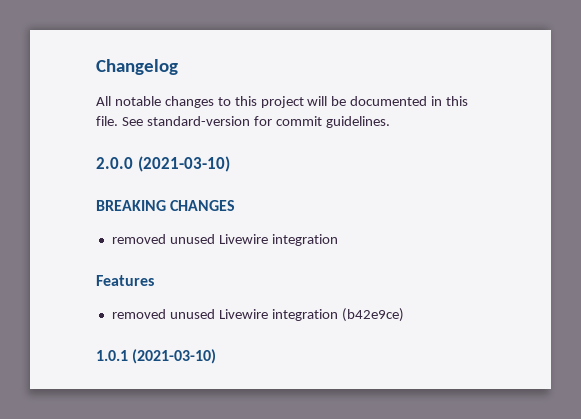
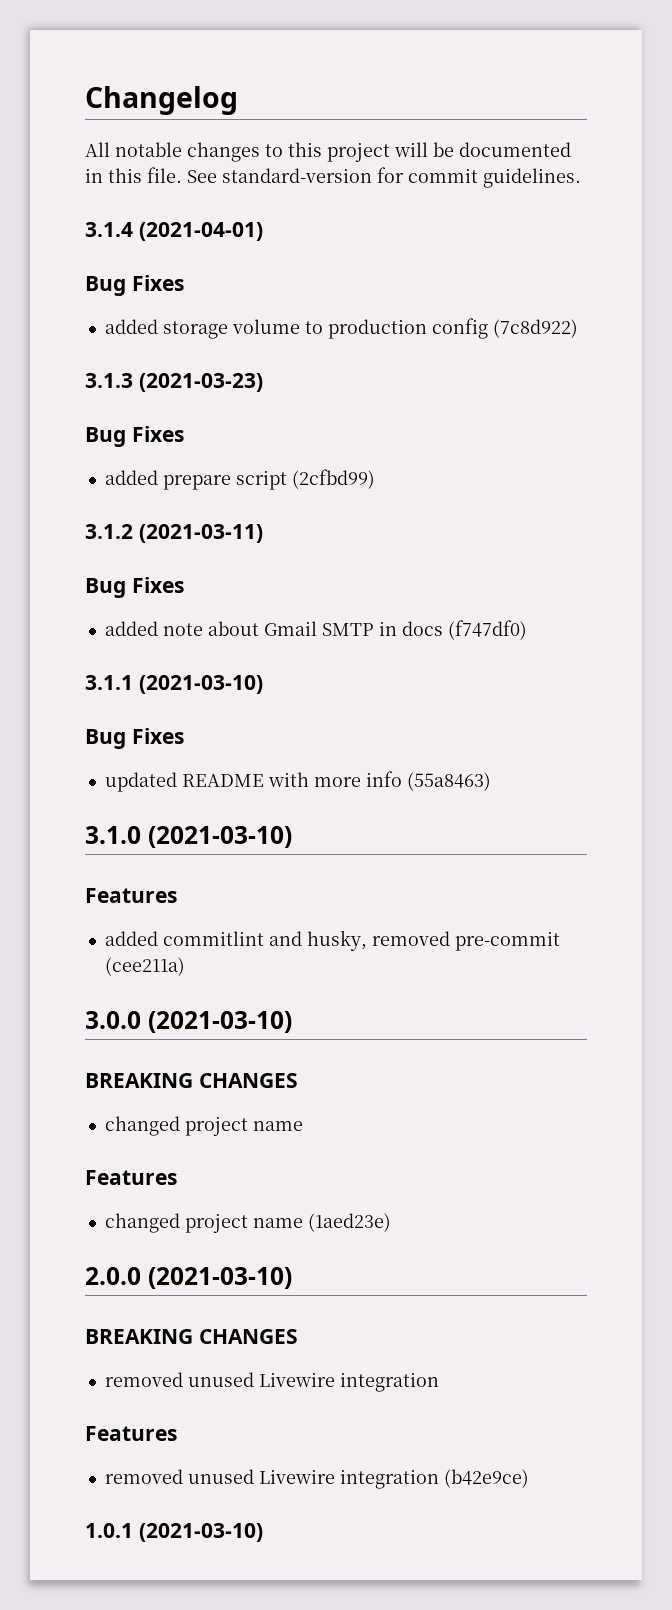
(390, 122) none -> [85,222,263,241] [85,275,184,296] [104,318,578,339] [85,373,263,392] [85,426,184,447] [104,469,375,490] [85,524,263,543] [85,577,184,598] [104,620,527,640] [85,675,263,694] [85,728,184,749] [104,771,491,792] [85,826,292,848] [85,888,177,903] [104,930,560,951] [104,957,185,976] [85,1011,292,1033] [85,1073,298,1088] [104,1116,303,1136] [85,1170,177,1185] [104,1213,391,1233] // 3.1.4 (2021-04-01) // Bug Fixes // added storage volume to production config (7c8d922) // 3.1.3 (2021-03-23) // Bug Fixes // added prepare script (2cfbd99) // 3.1.2 (2021-03-11) // Bug Fixes // added note about Gmail SMTP in docs (f747df0) // 3.1.1 (2021-03-10) // Bug Fixes // updated README with more info (55a8463) // 3.1.0 (2021-03-10) // Features // added commitlint and husky, removed pre-commit (cee211a) // 3.0.0 (2021-03-10) // BREAKING CHANGES // changed project name // Features // changed project name (1aed23e)

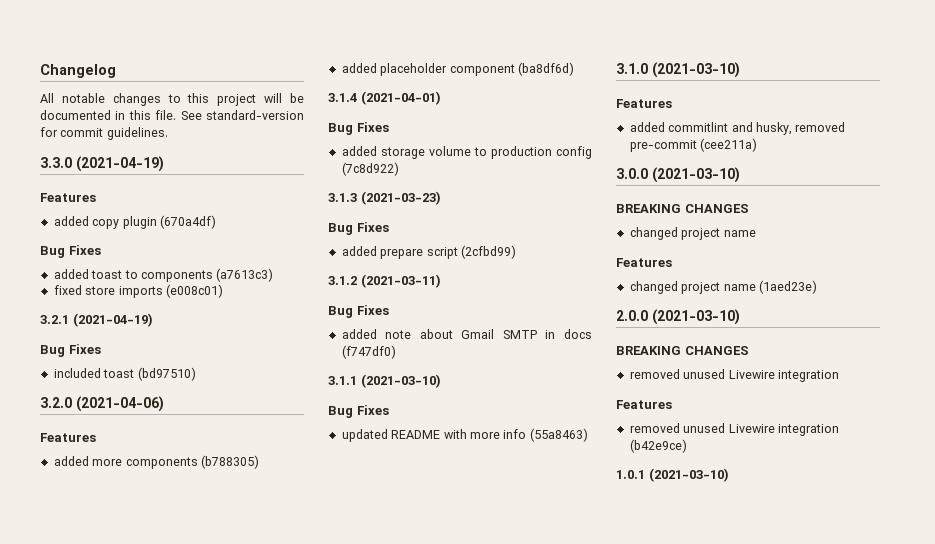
(581, 178) none -> [40,156,164,172] [40,193,96,202] [53,215,216,229] [40,245,101,258] [53,268,274,282] [53,284,223,298] [40,313,153,327] [40,344,101,357] [53,367,196,381] [40,396,164,412] [40,433,96,442] [53,455,259,469] [341,62,574,76] // 3.3.0 (2021-04-19) // Features // added copy plugin (670a4df) // Bug Fixes // added toast to components (a7613c3) // fixed store imports (e008c01) // 3.2.1 (2021-04-19) // Bug Fixes // included toast (bd97510) // 3.2.0 (2021-04-06) // Features // added more components (b788305) // added placeholder component (ba8df6d)

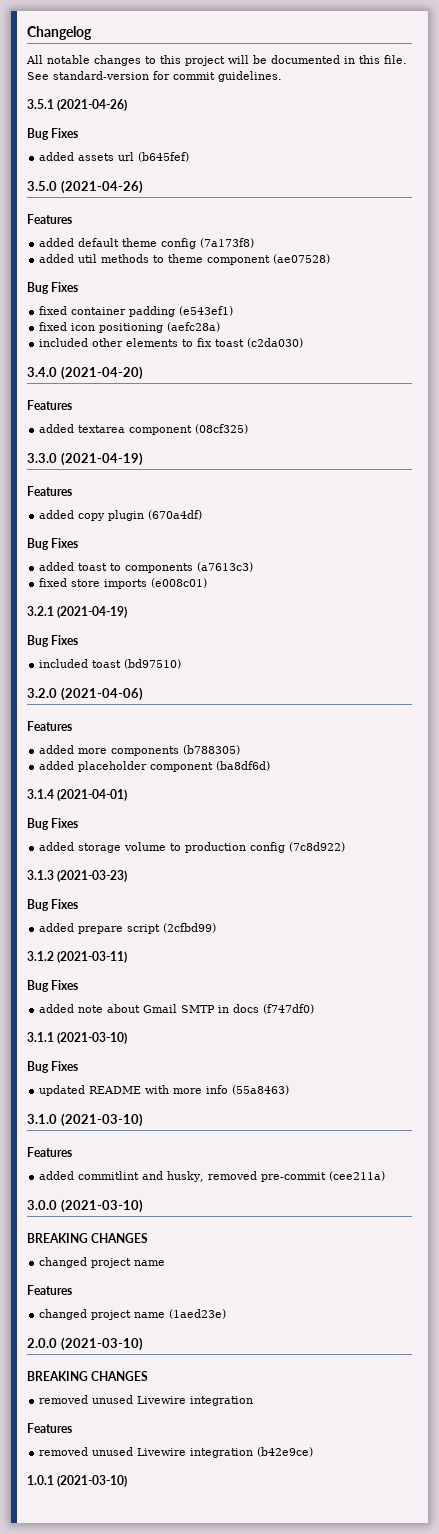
(168, 133) none -> [27,99,128,111] [27,128,79,140] [39,152,190,162] [27,180,143,194] [27,214,72,224] [39,238,255,249] [39,254,331,265] [27,282,79,294] [39,306,234,317] [39,322,221,333] [39,338,304,348] [27,366,143,380] [27,400,72,410] [39,424,249,435] // 3.5.1 (2021-04-26) // Bug Fixes // added assets url (b645fef) // 3.5.0 (2021-04-26) // Features // added default theme config (7a173f8) // added util methods to theme component (ae07528) // Bug Fixes // fixed container padding (e543ef1) // fixed icon positioning (aefc28a) // included other elements to fix toast (c2da030) // 3.4.0 (2021-04-20) // Features // added textarea component (08cf325)

